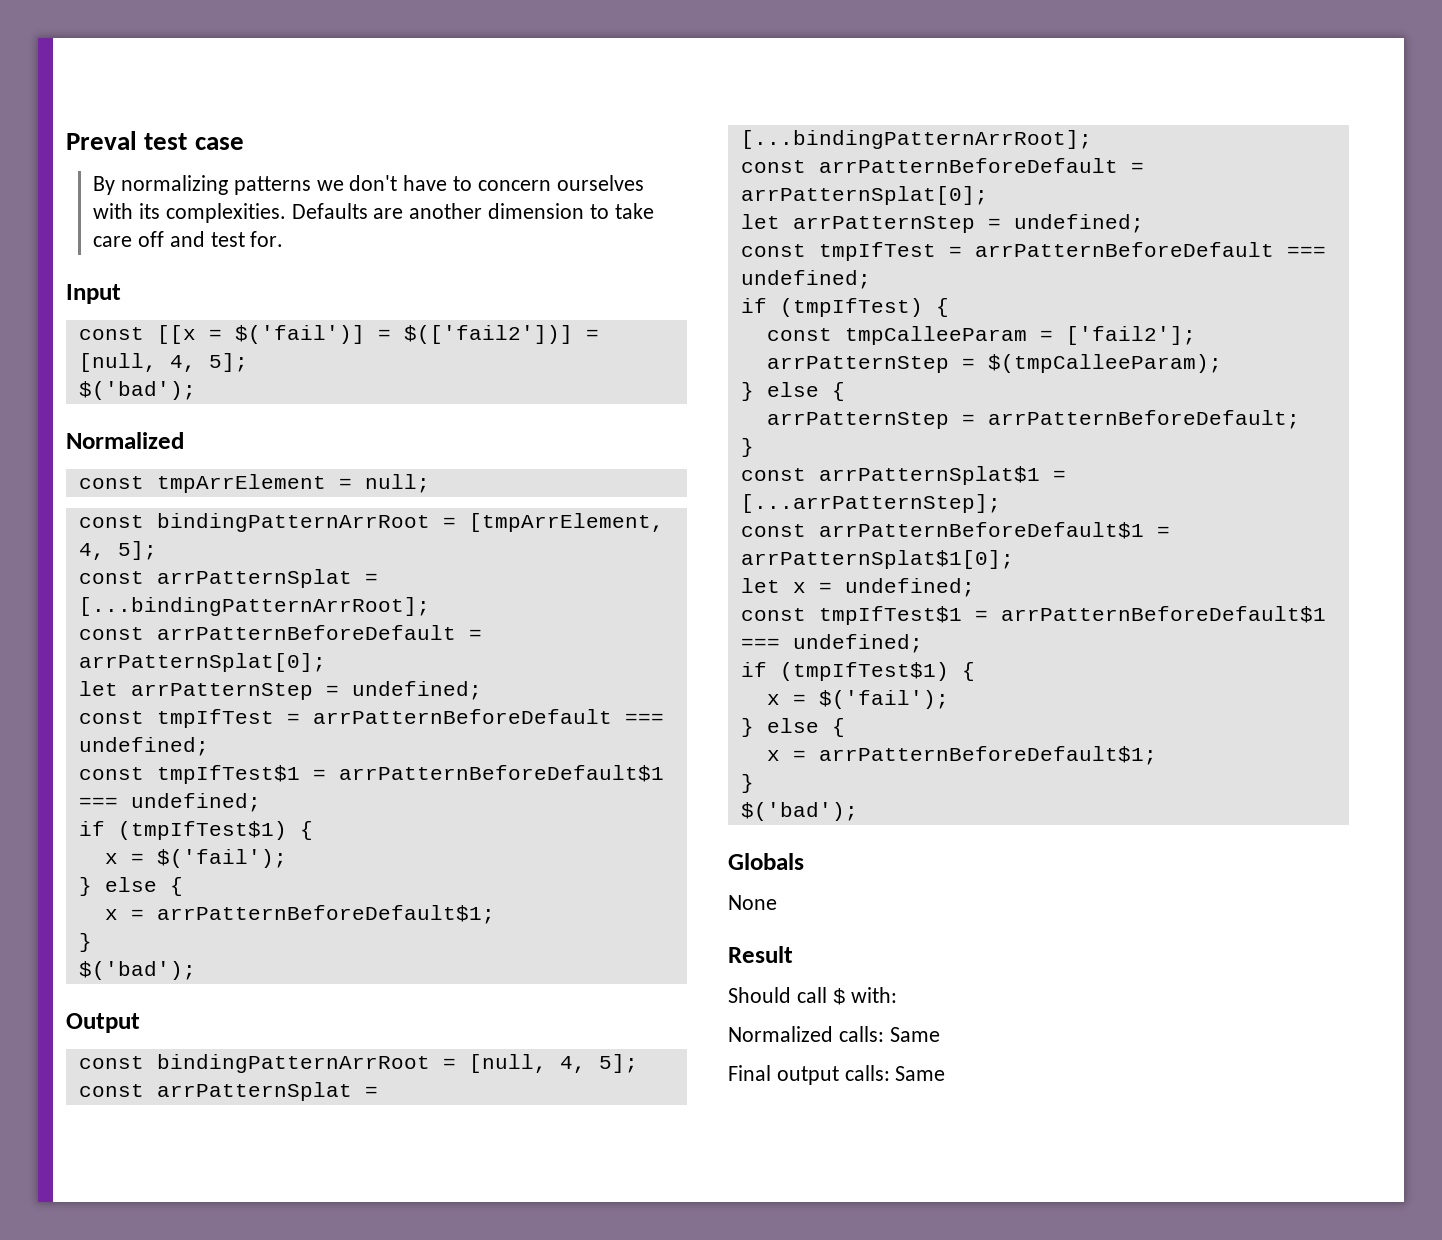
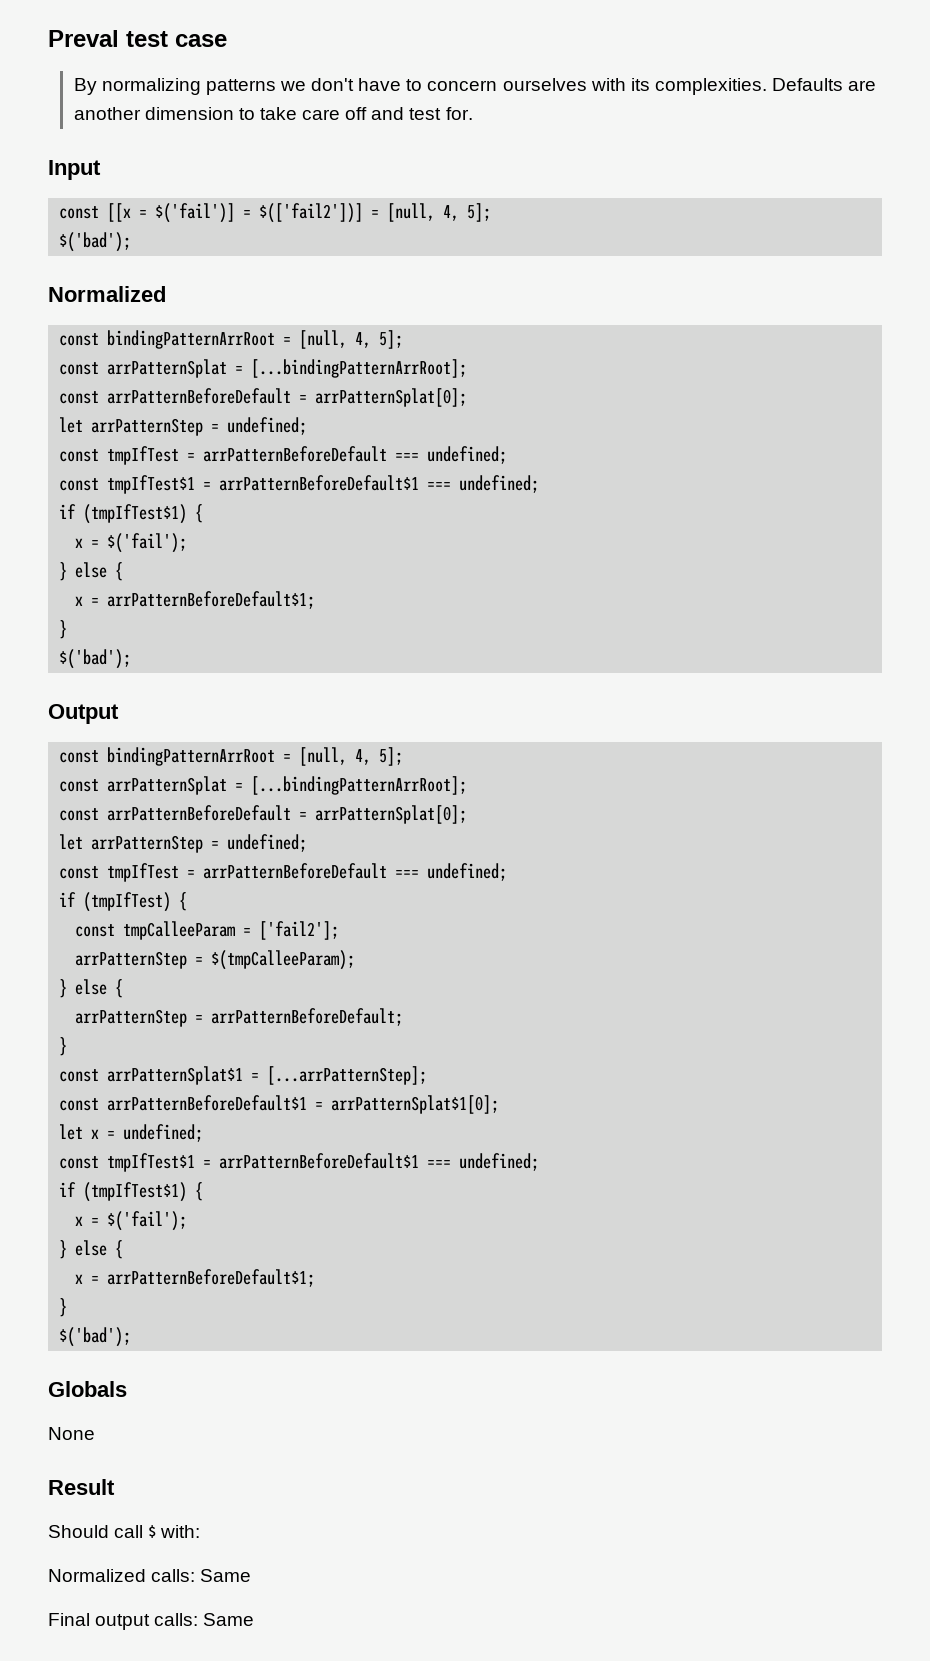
[78,474,430,493] [78,513,664,532] // const tmpArrElement = null; // const bindingPatternArrRoot = [tmpArrElement, -> [59,330,348,349] // const bindingPatternArrRoot = [null,

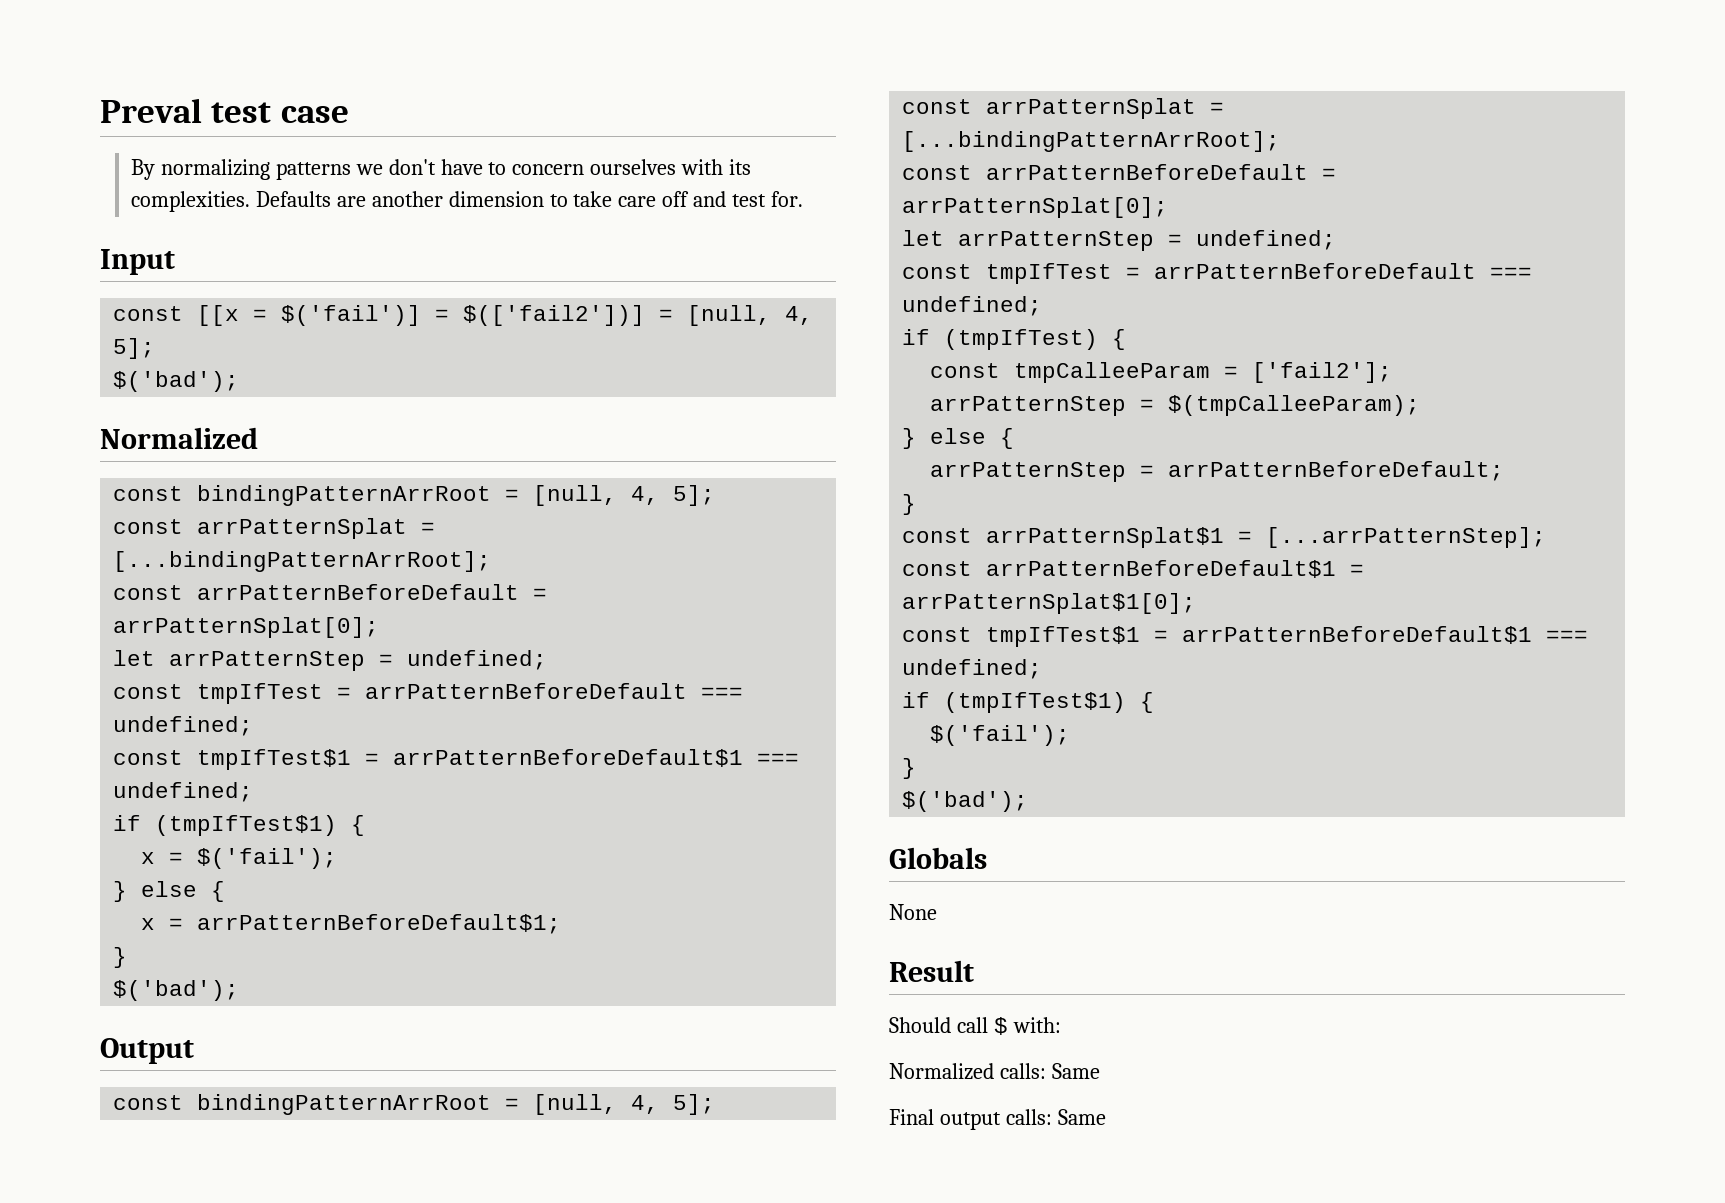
[59,1124,204,1142] [59,1153,540,1172] [59,1182,204,1202] [75,1211,188,1231] [59,1240,124,1259] [75,1269,316,1287] // let x = undefined; // const tmpIfTest$1 = arrPatternBeforeDefault$1 === undefined; // if (tmpIfTest$1) { // x = $('fail'); // } else { // x = arrPatternBeforeDefault$1; -> [902,626,1589,647] [902,659,1043,679] [902,692,1155,713] [930,725,1071,746] // const tmpIfTest$1 = arrPatternBeforeDefault$1 === undefined; // if (tmpIfTest$1) { // $('fail');

